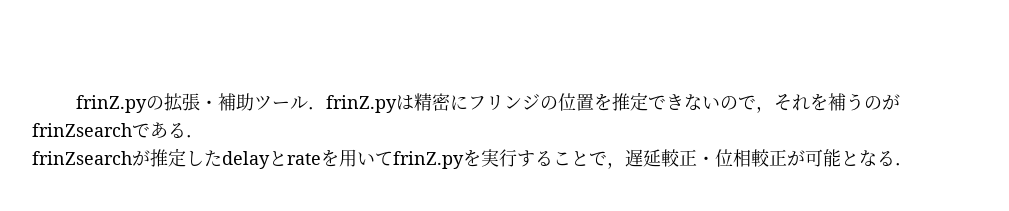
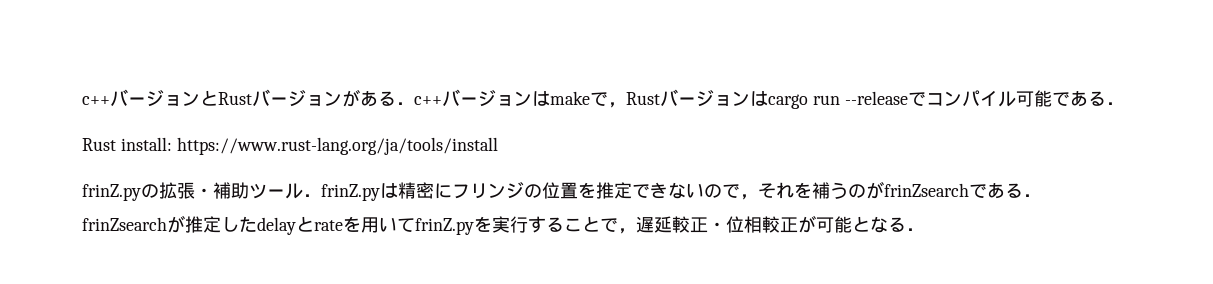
(75, 104) none -> [82,89,1124,109] [82,137,498,155] c++バージョンとRustバージョンがある．c++バージョンはmakeで，Rustバージョンはcargo run --releaseでコンパイル可能である． // Rust install: https://www.rust-lang.org/ja/tools/install //

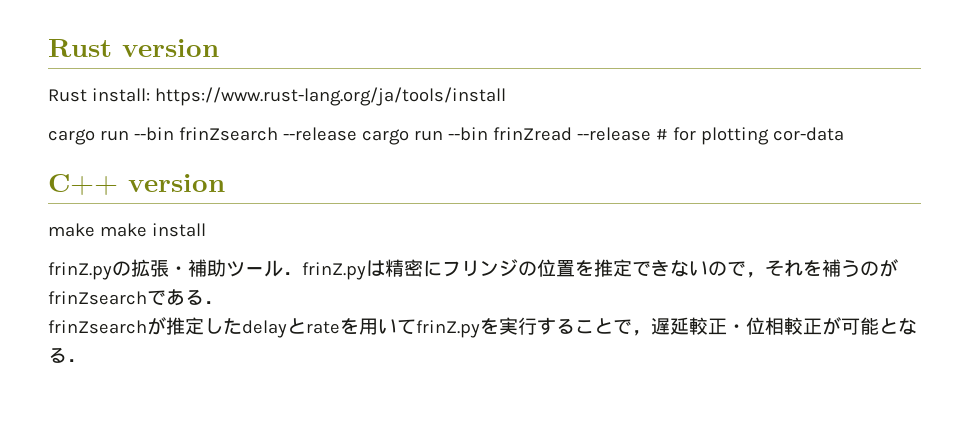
[82,89,1124,109] [82,137,498,155] c++バージョンとRustバージョンがある．c++バージョンはmakeで，Rustバージョンはcargo run --releaseでコンパイル可能である． // Rust install: https://www.rust-lang.org/ja/tools/install -> [48,39,219,57] [48,87,506,106] [48,127,844,145] [48,174,225,195] [48,223,206,237] Rust version // Rust install: https://www.rust-lang.org/ja/tools/install // cargo run --bin frinZsearch --release cargo run --bin frinZread --release # for plotting cor-data // C++ version // make make install

